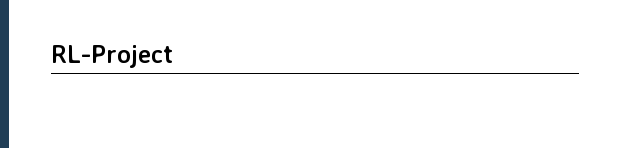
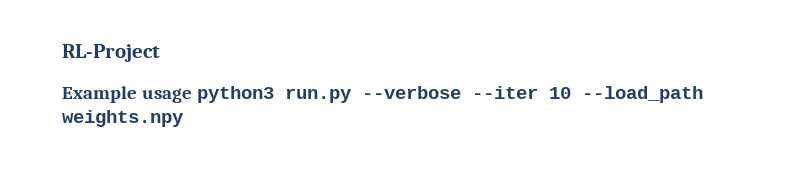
(173, 56) none -> [62,86,703,103] [62,110,184,127] // Example usage python3 run.py --verbose --iter 10 --load_path weights.npy

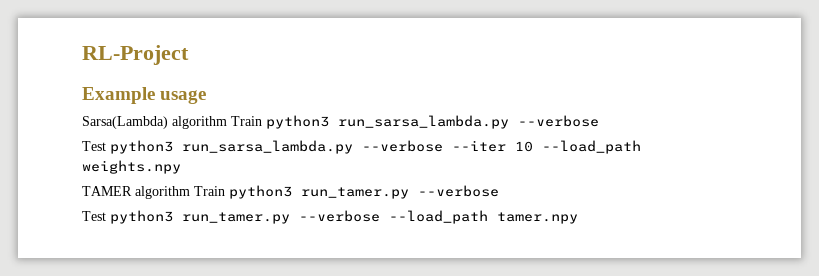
[196,86,352,103] python3 run.py -> [82,115,599,129] [82,140,353,154] // Sarsa(Lambda) algorithm Train python3 run_sarsa_lambda.py --verbose // Test python3 run_sarsa_lambda.py
(184, 118) none -> [82,185,499,199] [82,210,578,224] // TAMER algorithm Train python3 run_tamer.py --verbose // Test python3 run_tamer.py --verbose --load_path tamer.npy

